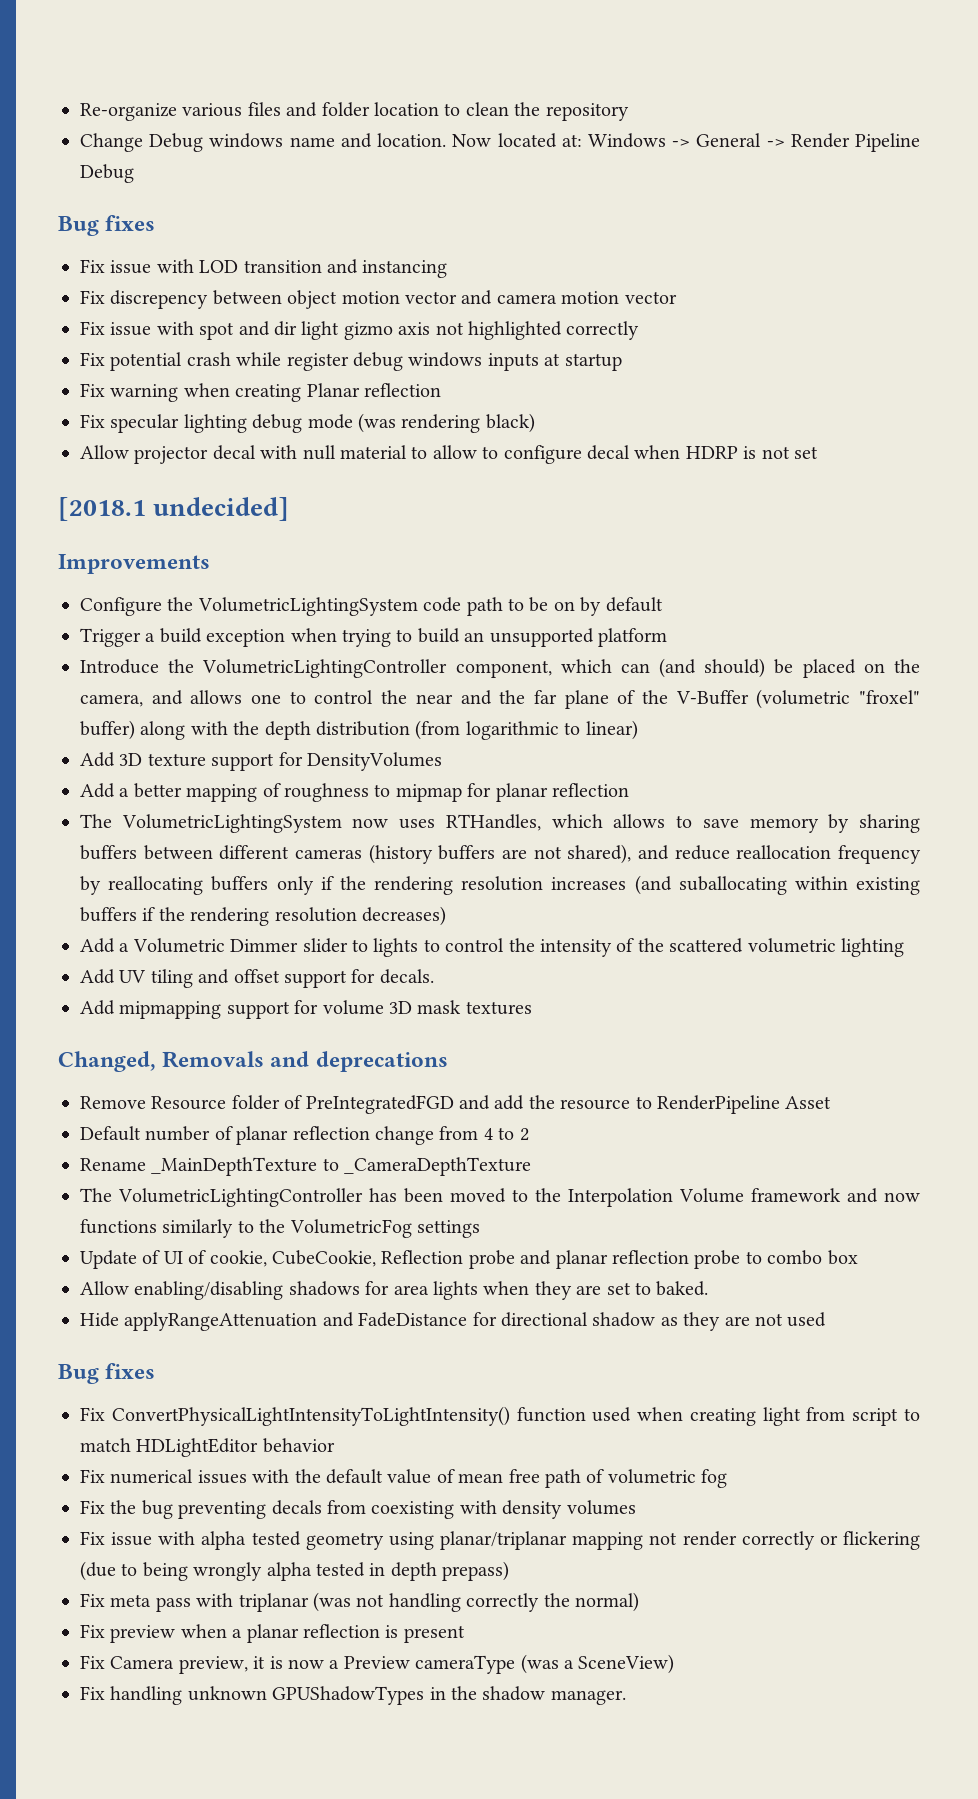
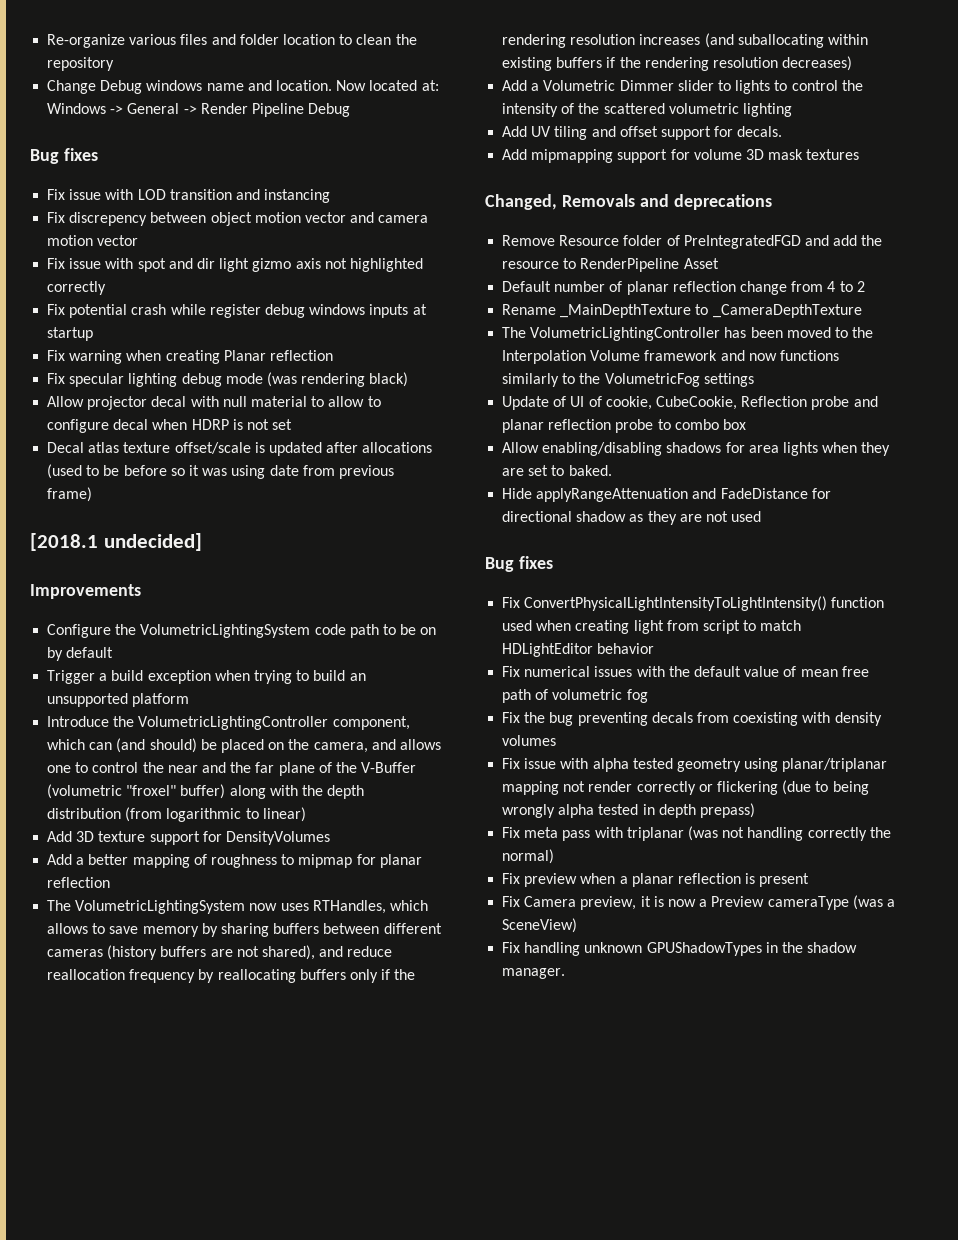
(818, 452) none -> [47,442,433,456] [47,464,394,479] [47,487,93,502] // Decal atlas texture offset/scale is updated after allocations (used to be before so it was using date from previous frame)

